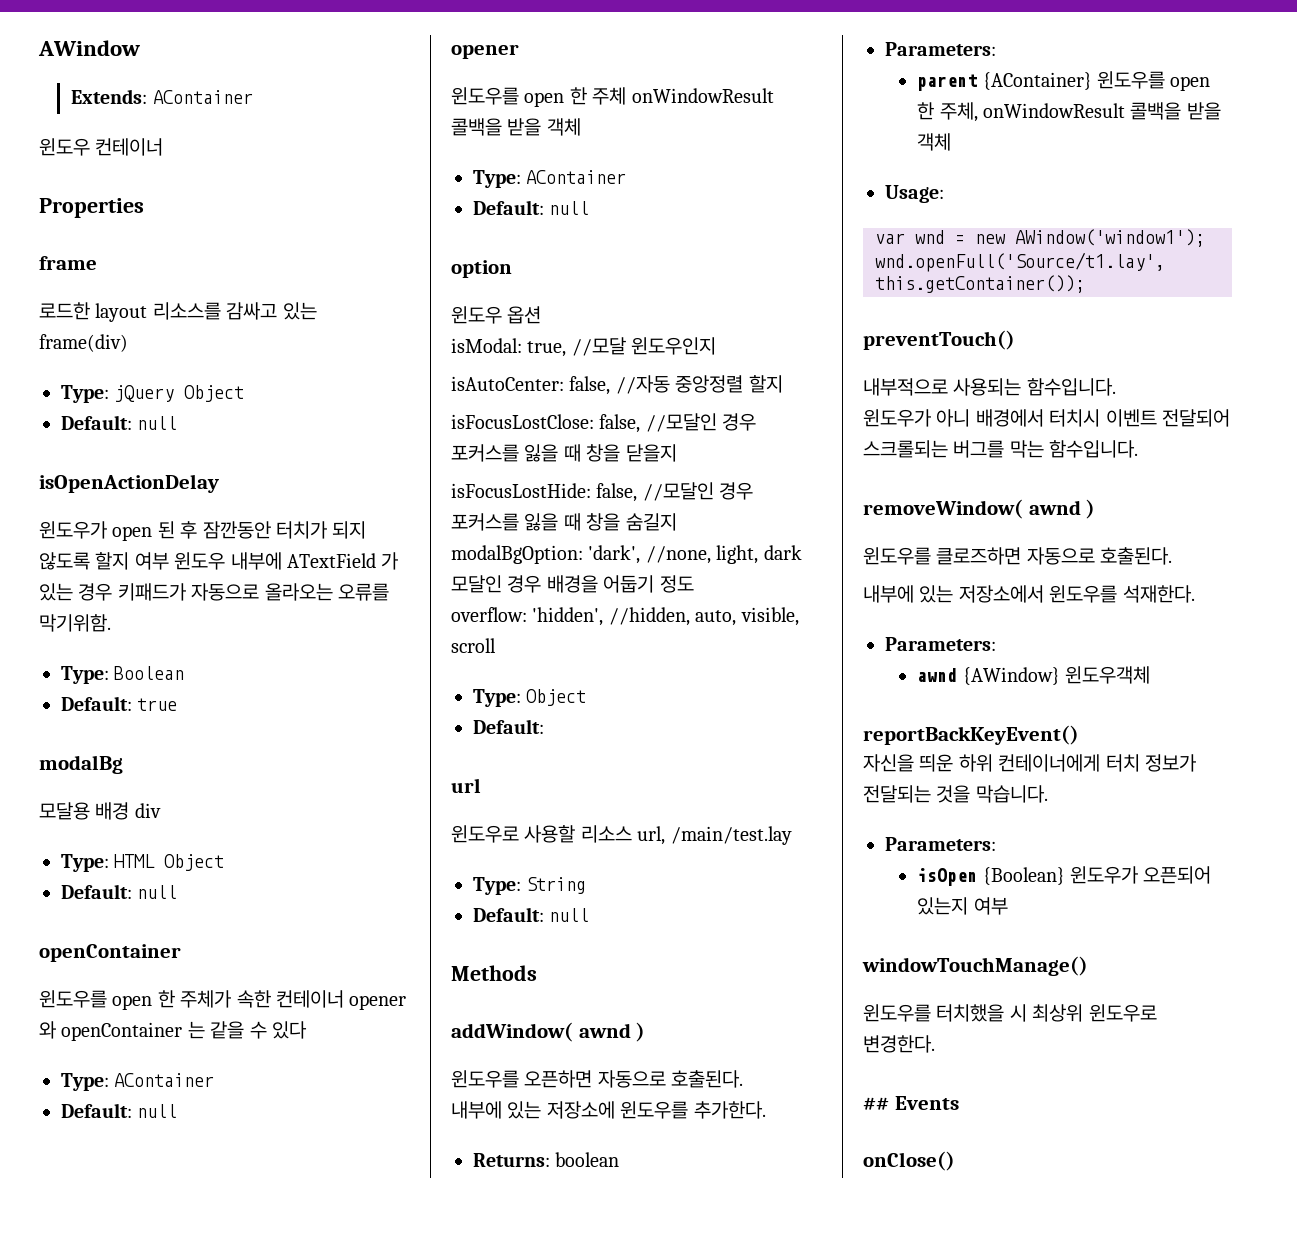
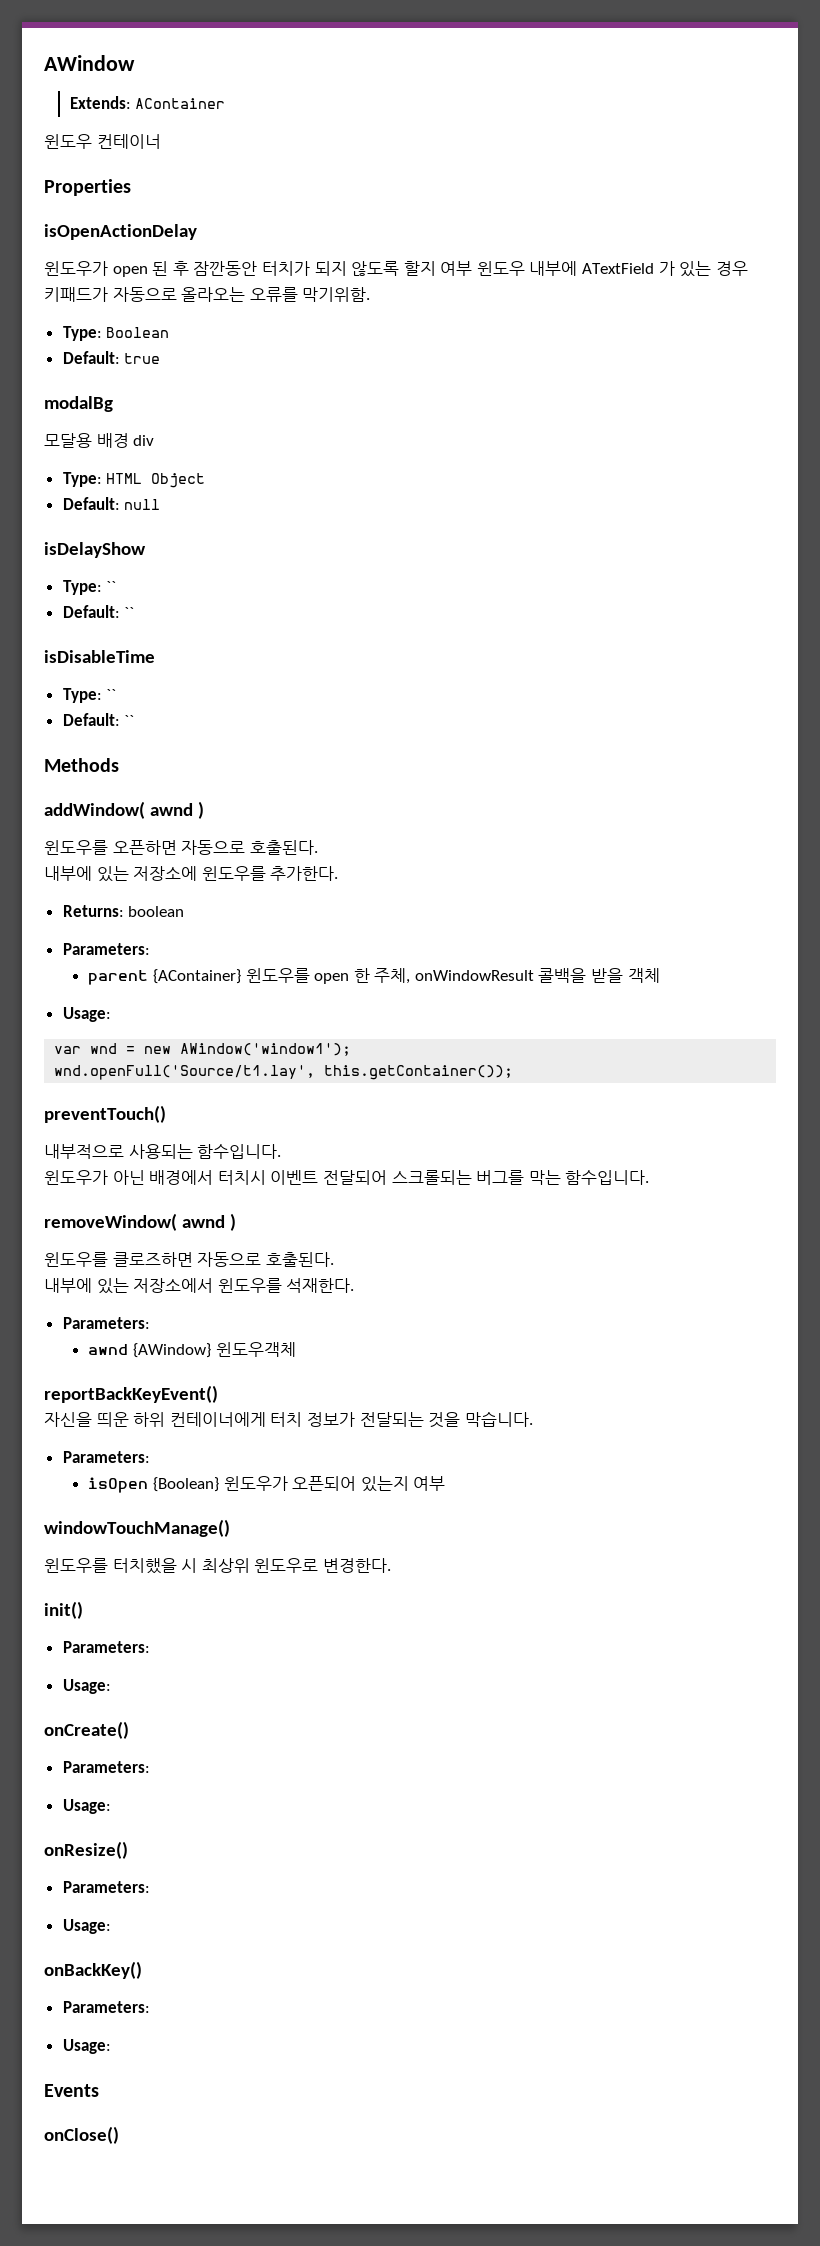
[39,256,97,270] [39,302,317,322] [39,334,128,352] [61,385,245,403] [61,415,178,430] // frame // 로드한 layout 리소스를 감싸고 있는 frame(div) // Type: jQuery Object // Default: null -> (131, 187) none
[39,944,181,962] [39,990,407,1010] [39,1021,307,1041] [61,1073,215,1091] [61,1103,178,1118] [451,44,519,59] [451,87,774,107] [451,118,581,136] [473,170,627,188] [473,200,590,215] [451,260,512,278] [451,306,542,324] [451,337,717,357] [451,375,783,395] [451,413,757,433] [451,444,677,462] [451,482,754,502] [451,513,677,531] [451,545,802,564] [451,575,694,593] [451,607,799,626] [451,638,496,653] [473,689,587,707] [473,719,544,734] [451,778,481,793] [451,825,792,845] [473,877,587,895] [473,907,590,922] openContainer // 윈도우를 open 한 주체가 속한 컨테이너 opener 와 openContainer 는 같을 수 있다 // Type: AContainer // Default: null // opener // 윈도우를 open 한 주체 onWindowResult 콜백을 받을 객체 // Type: AContainer // Default: null // option // 윈도우 옵션 // isModal: true, //모달 윈도우인지 // isAutoCenter: false, //자동 중앙정렬 할지 // isFocusLostClose: false, //모달인 경우 포커스를 잃을 때 창을 닫을지 // isFocusLostHide: false, //모달인 경우 포커스를 잃을 때 창을 숨길지 // modalBgOption: 'dark', //none, light, dark 모달인 경우 배경을 어둡기 정도 // overflow: 'hidden', //hidden, auto, visible, scroll // Type: Object // Default: // url // 윈도우로 사용할 리소스 url, /main/test.lay // Type: String // Default: null -> [44,542,146,558] [62,580,117,595] [62,605,135,618] [44,650,155,663] [62,688,117,703] [62,713,135,726] isDelayShow // Type: `` // Default: `` // isDisableTime // Type: `` // Default: ``
[936,409,971,427] 아니 -> [112,1170,145,1185] 아닌
[863,1097,889,1110] ## -> [44,1601,83,1619] [62,1641,150,1653] [62,1679,111,1694] [44,1721,129,1739] [62,1761,150,1773] [62,1799,111,1814] [44,1841,128,1859] [62,1881,150,1893] [62,1919,111,1934] [44,1961,142,1979] [62,2001,150,2013] [62,2039,111,2054] init() // Parameters: // Usage: // onCreate() // Parameters: // Usage: // onResize() // Parameters: // Usage: // onBackKey() // Parameters: // Usage: //

